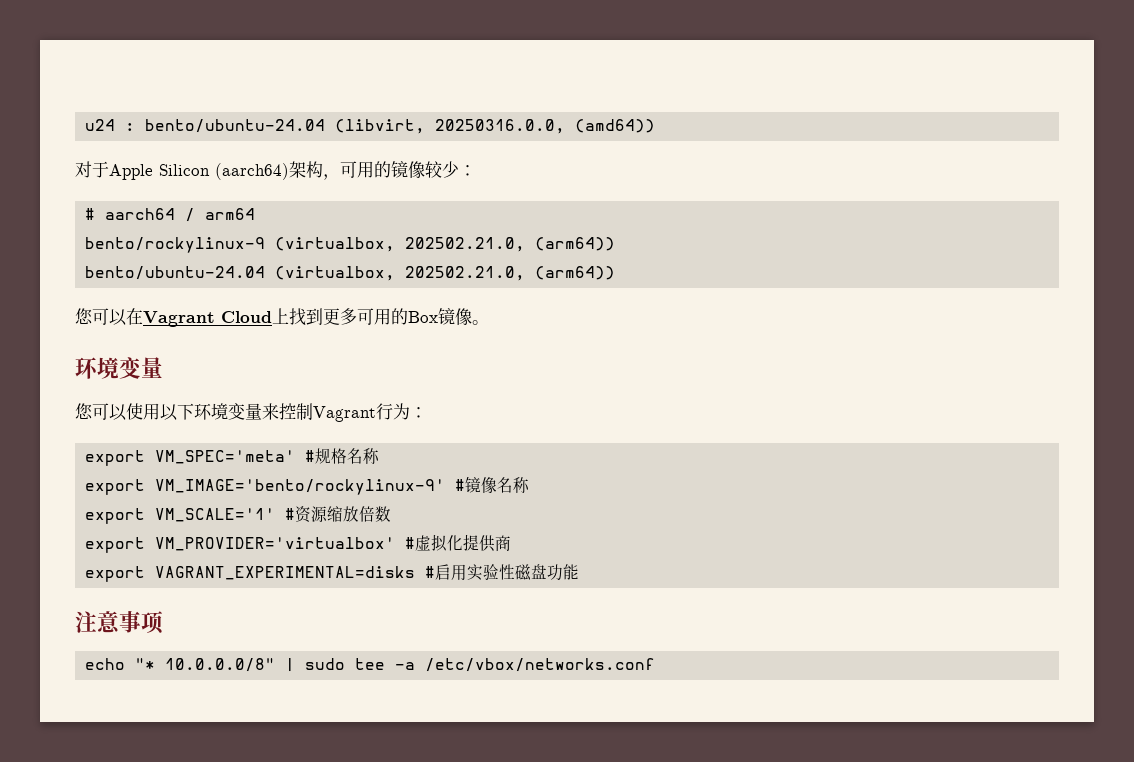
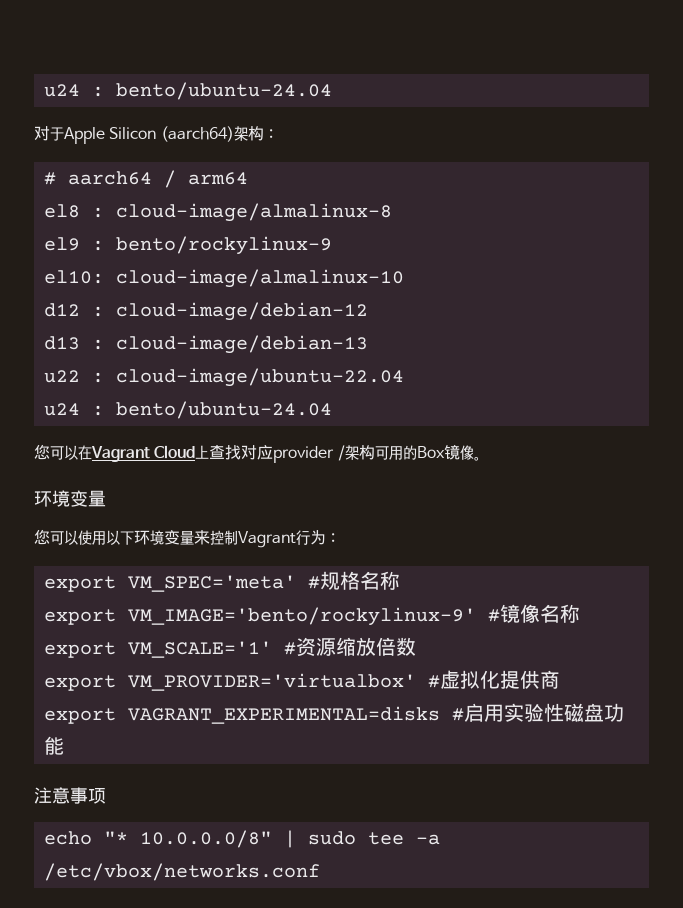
[85,119,656,134] u24 : bento/ubuntu-24.04 (libvirt, 20250316.0.0, (amd64)) -> [43,82,332,100] u24 : bento/ubuntu-24.04
[323,160,459,180] ，可用的镜像较少 -> (264, 133) none
[85,237,616,253] [85,266,616,281] bento/rockylinux-9 (virtualbox, 202502.21.0, (arm64)) // bento/ubuntu-24.04 (virtualbox, 202502.21.0, (arm64)) -> [43,203,392,222] [43,236,332,255] [43,269,404,288] [43,302,368,321] [43,335,368,354] [43,368,404,387] [43,401,332,419] el8 : cloud-image/almalinux-8 // el9 : bento/rockylinux-9 // el10: cloud-image/almalinux-10 // d12 : cloud-image/debian-12 // d13 : cloud-image/debian-13 // u22 : cloud-image/ubuntu-22.04 // u24 : bento/ubuntu-24.04
[289,308,357,326] 找到更多 -> [209,445,375,463] 查找对应provider /架构

